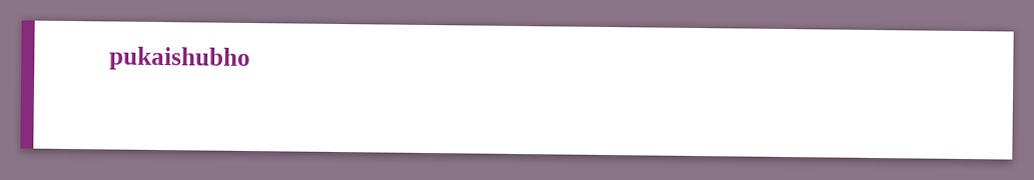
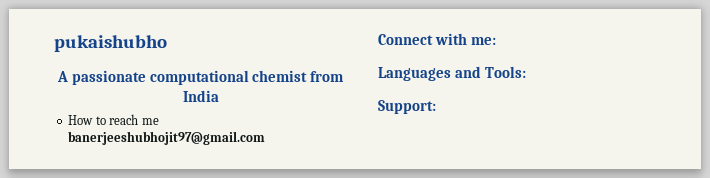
(251, 59) none -> [56,70,345,85] [182,90,219,102] [68,114,159,125] [68,131,266,145] [378,33,496,45] [378,66,526,81] [378,100,436,114] // A passionate computational chemist from India // How to reach me banerjeeshubhojit97@gmail.com // Connect with me: // Languages and Tools: // Support:

